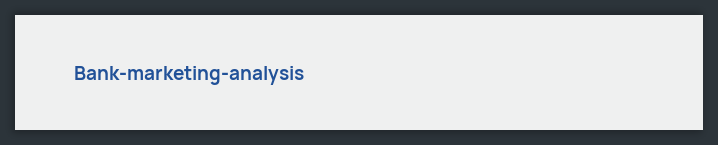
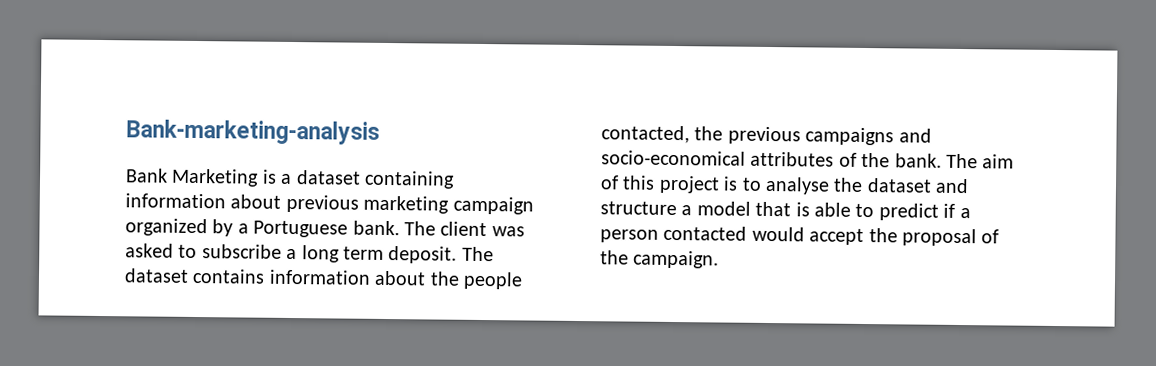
(304, 75) none -> [125,168,455,189] [125,193,534,215] [125,218,525,238] [125,243,494,264] [124,268,523,290] [601,125,932,146] [601,150,1015,169] [600,175,970,195] [600,201,971,221] [600,225,1000,247] [600,250,720,269] // Bank Marketing is a dataset containing information about previous marketing campaign organized by a Portuguese bank. The client was asked to subscribe a long term deposit. The dataset contains information about the people contacted, the previous campaigns and socio-economical attributes of the bank. The aim of this project is to analyse the dataset and structure a model that is able to predict if a person contacted would accept the proposal of the campaign.

